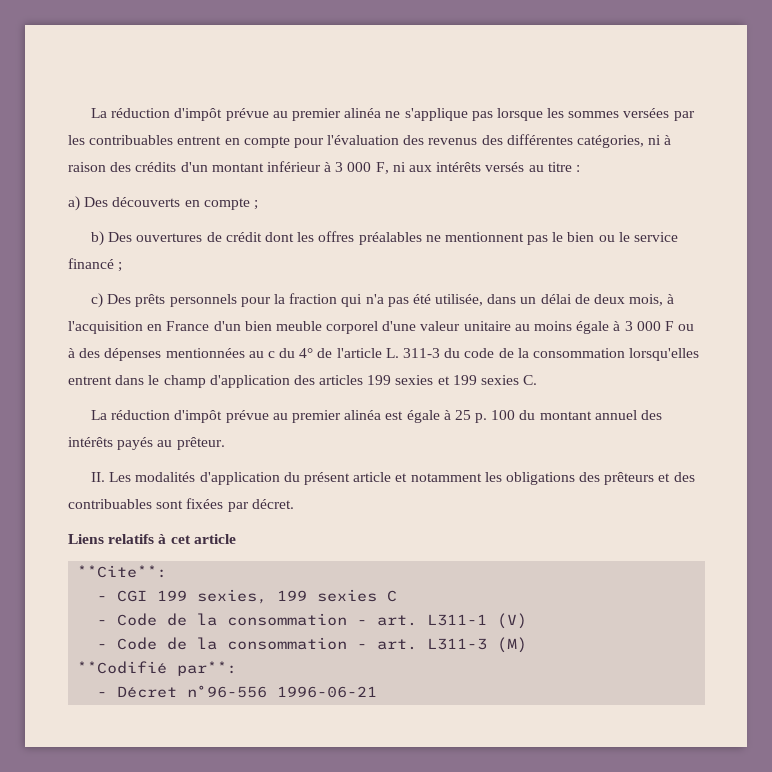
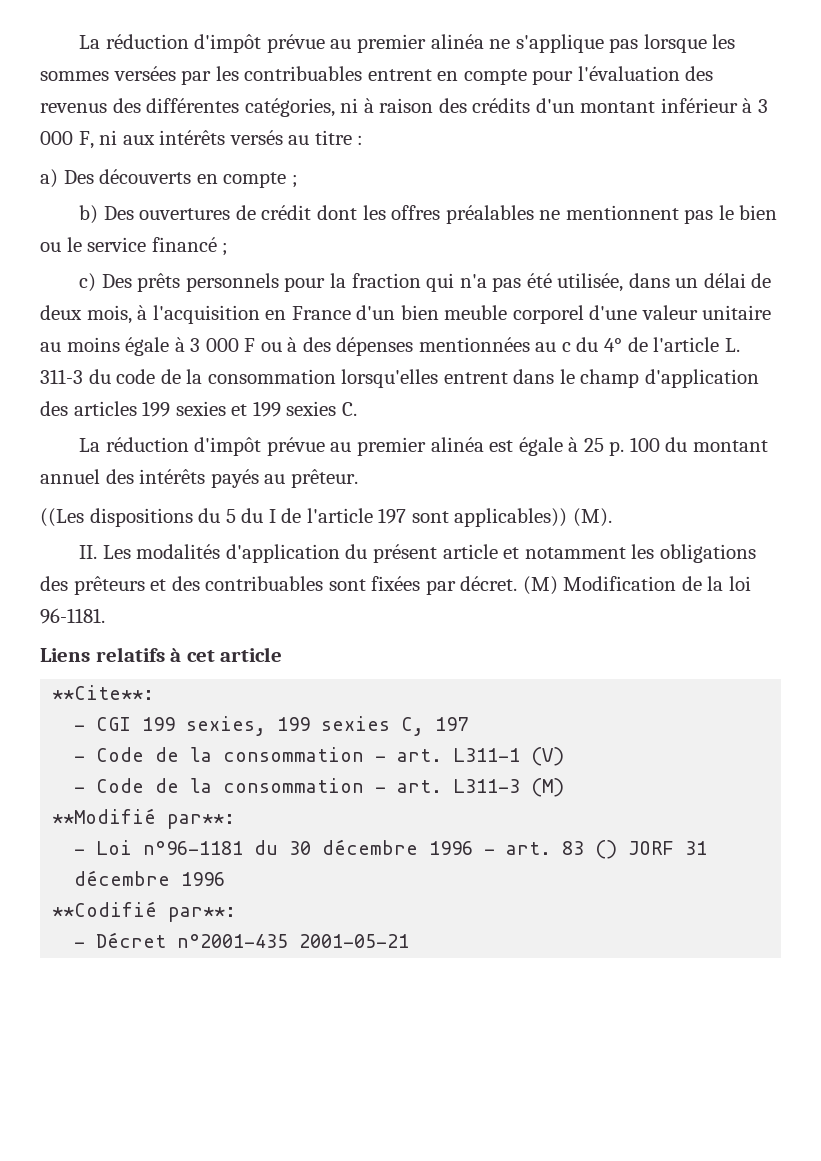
(225, 443) none -> [40,508,612,527] // ((Les dispositions du 5 du I de l'article 197 sont applicables)) (M).
(294, 504) none -> [522,576,751,595] [40,608,105,624] (M) Modification de la loi 96-1181.
[387,590,398,602] C -> [401,717,469,736] C, 197
(528, 645) none -> [52,808,236,829] [74,839,708,859] [74,870,226,886] // **Modifié par**: // - Loi n°96-1181 du 30 décembre 1996 - art. 83 () JORF 31 décembre 1996
[187,685,378,698] n°96-556 1996-06-21 -> [177,934,410,948] n°2001-435 2001-05-21

